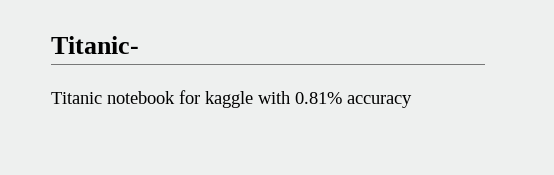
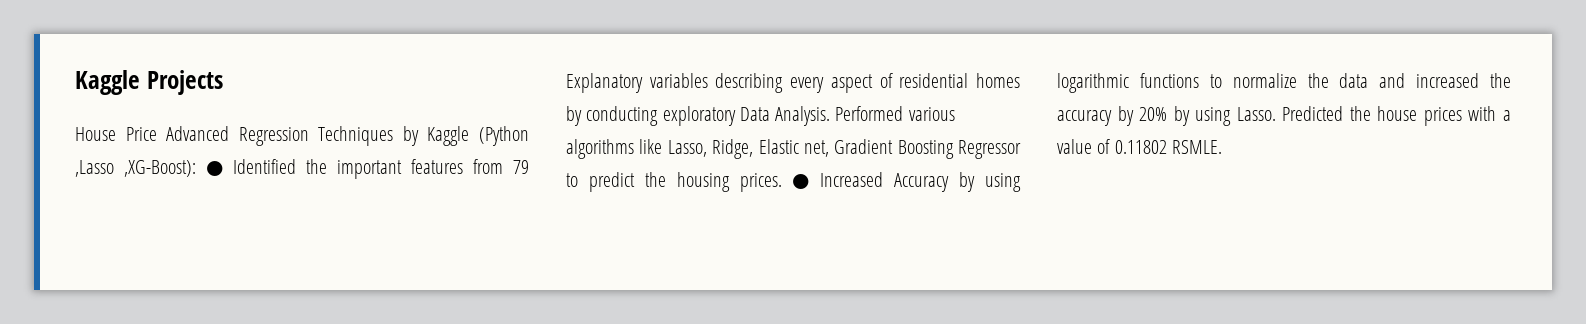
[51,36,139,54] [51,90,412,108] Titanic- // Titanic notebook for kaggle with 0.81% accuracy -> [75,70,223,95] [75,126,529,146] [75,159,529,179] [566,73,1020,93] [566,106,955,126] [566,139,1021,159] [566,172,1021,192] [1057,73,1511,93] [1057,106,1511,126] [1057,139,1222,154] Kaggle Projects // House Price Advanced Regression Techniques by Kaggle (Python ,Lasso ,XG-Boost): ● Identified the important features from 79 Explanatory variables describing every aspect of residential homes by conducting exploratory Data Analysis. Performed various algorithms like Lasso, Ridge, Elastic net, Gradient Boosting Regressor to predict the housing prices. ● Increased Accuracy by using logarithmic functions to normalize the data and increased the accuracy by 20% by using Lasso. Predicted the house prices with a value of 0.11802 RSMLE.

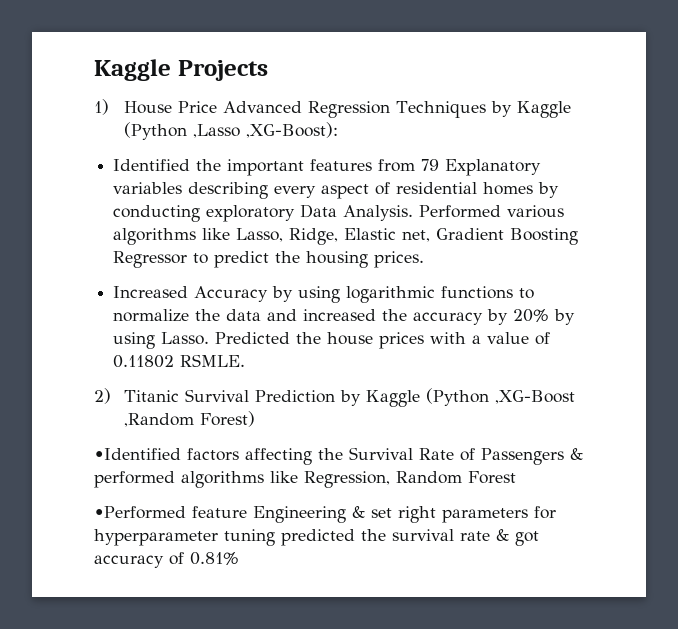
(223, 82) none -> [94,99,109,115] 1)
[206,161,223,176] ● -> (338, 130) //
[792,174,810,189] ● -> (425, 259) //
(1222, 147) none -> [94,388,575,407] [123,411,255,427] [94,447,583,465] [94,471,516,488] [94,506,556,523] [94,529,539,546] [94,552,239,568] // 2) Titanic Survival Prediction by Kaggle (Python ,XG-Boost ,Random Forest) // •Identified factors affecting the Survival Rate of Passengers & performed algorithms like Regression, Random Forest // •Performed feature Engineering & set right parameters for hyperparameter tuning predicted the survival rate & got accuracy of 0.81%

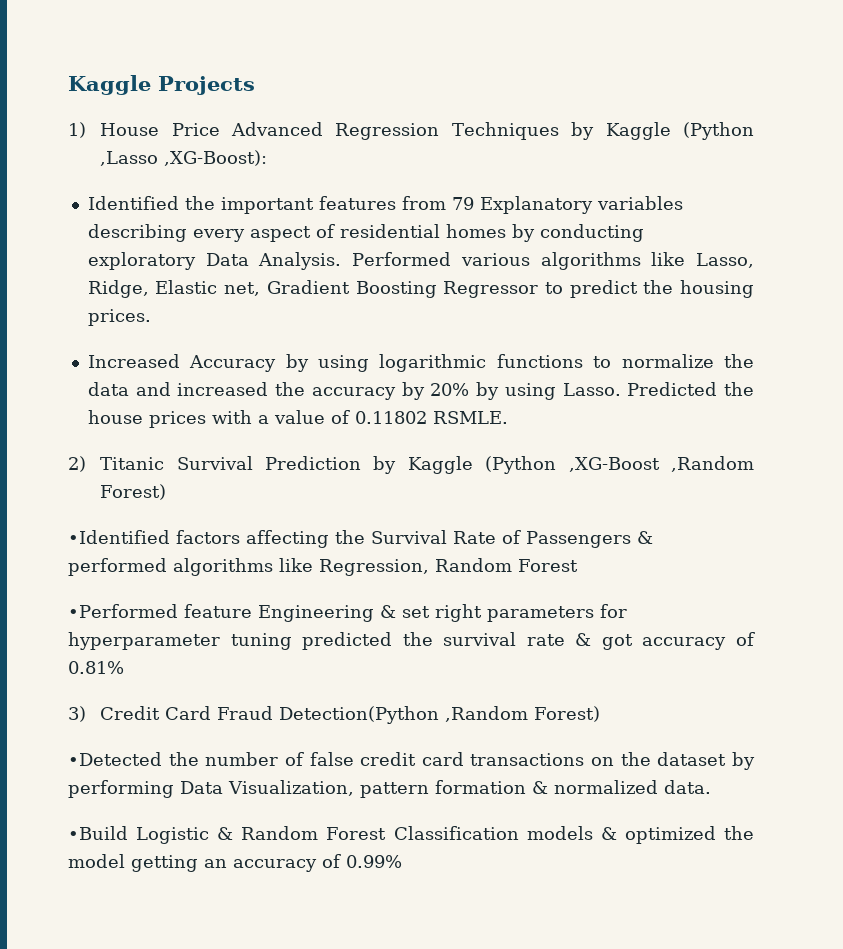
(239, 558) none -> [68,706,601,724] [68,752,755,770] [68,780,711,798] [68,826,754,844] [68,854,402,872] // 3) Credit Card Fraud Detection(Python ,Random Forest) // •Detected the number of false credit card transactions on the dataset by performing Data Visualization, pattern formation & normalized data. // •Build Logistic & Random Forest Classification models & optimized the model getting an accuracy of 0.99%

